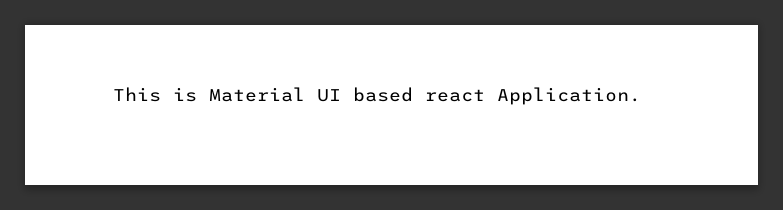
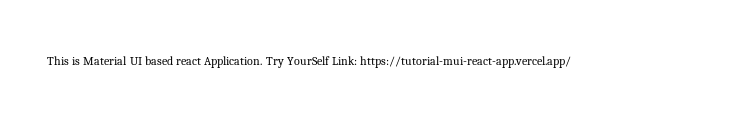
(641, 96) none -> [265,56,572,68] Try YourSelf Link: https://tutorial-mui-react-app.vercel.app/

